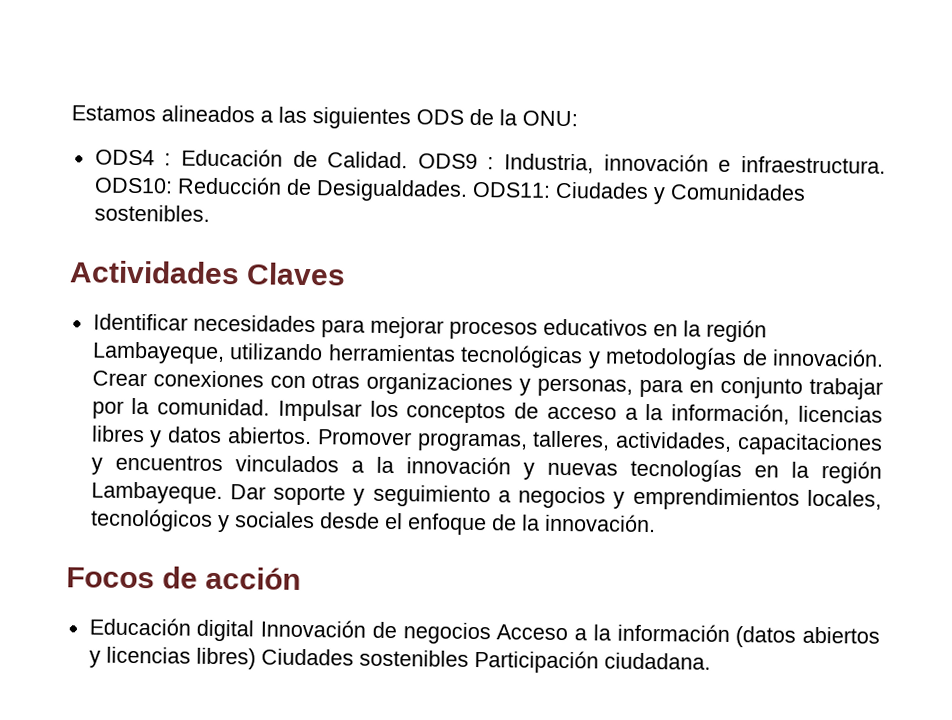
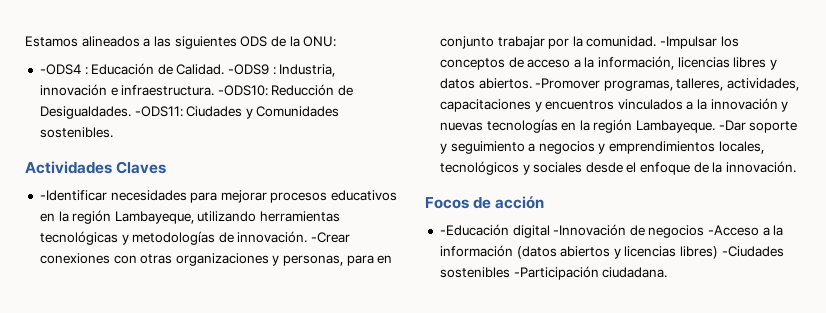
[94,149,155,166] ODS4 -> [39,64,81,75] -ODS4
[417,153,478,170] ODS9 -> [228,64,270,75] -ODS9
[93,177,173,194] ODS10: -> [217,85,268,96] -ODS10:
[471,181,551,198] ODS11: -> [134,106,183,117] -ODS11:
[92,313,188,331] Identificar -> [39,190,107,201] -Identificar
[91,370,147,387] Crear -> [311,232,351,243] -Crear
[277,399,362,422] Impulsar -> [660,36,718,49] -Impulsar
[317,429,412,446] Promover -> [535,78,601,89] -Promover
[229,484,266,500] Dar -> [718,120,746,131] -Dar
[88,617,367,642] Educación digital Innovación -> [439,224,627,238] -Educación digital -Innovación
[496,624,569,641] Acceso -> [708,225,760,236] -Acceso
[260,648,599,674] Ciudades sostenibles Participación -> [721,246,784,257] [439,266,599,280] -Ciudades sostenibles -Participación

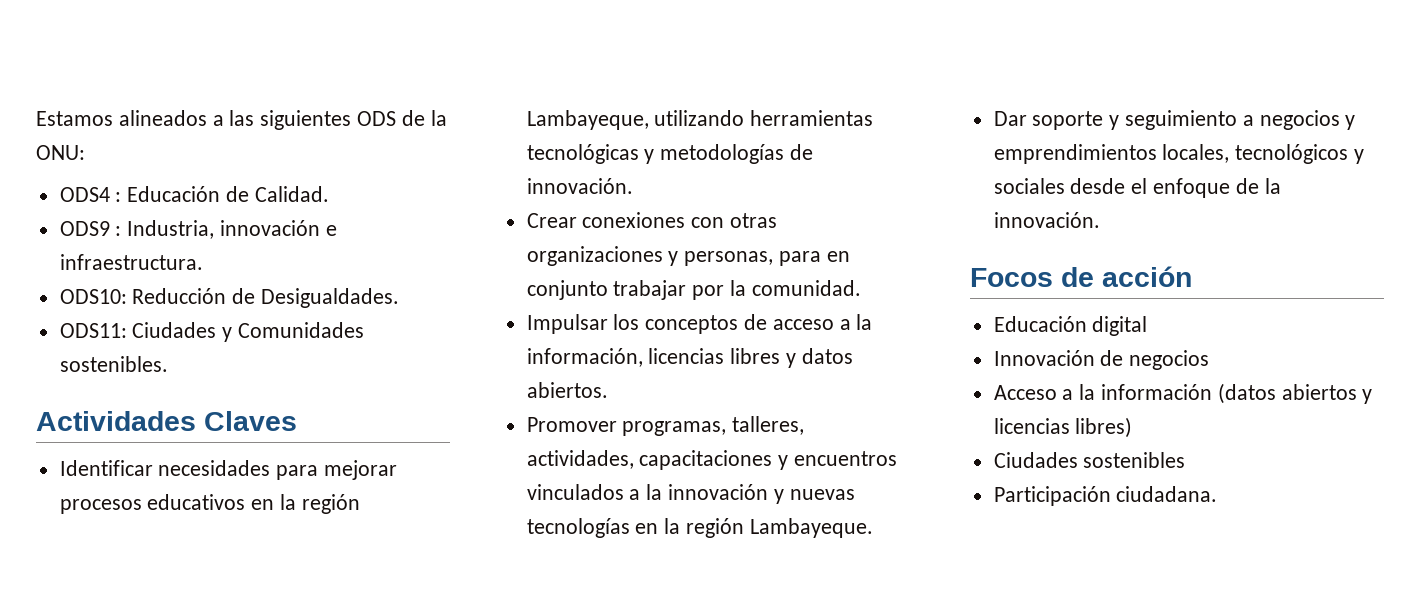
[39,64,81,75] -ODS4 -> [59,187,110,202] ODS4
[228,64,270,75] -ODS9 -> [59,221,110,236] // ODS9
[217,85,268,96] -ODS10: -> [59,289,127,304] // ODS10:
[134,106,183,117] -ODS11: -> [59,323,127,338] // ODS11:
[39,190,107,201] -Identificar -> [59,460,153,476] Identificar
[311,232,351,243] -Crear -> [526,213,577,228] // Crear
[660,36,718,49] -Impulsar -> [526,314,608,334] // Impulsar
[535,78,601,89] -Promover -> [526,417,617,432] // Promover
[718,120,746,131] -Dar -> [993,111,1027,126] // Dar
[439,224,509,236] -Educación -> [993,316,1087,332] Educación
[553,224,627,236] -Innovación -> [993,350,1095,366] // Innovación
[708,225,760,236] -Acceso -> [993,385,1057,400] // Acceso
[721,246,784,257] -Ciudades -> [993,452,1078,468] // Ciudades
[513,266,599,280] -Participación -> [993,486,1111,506] // Participación

